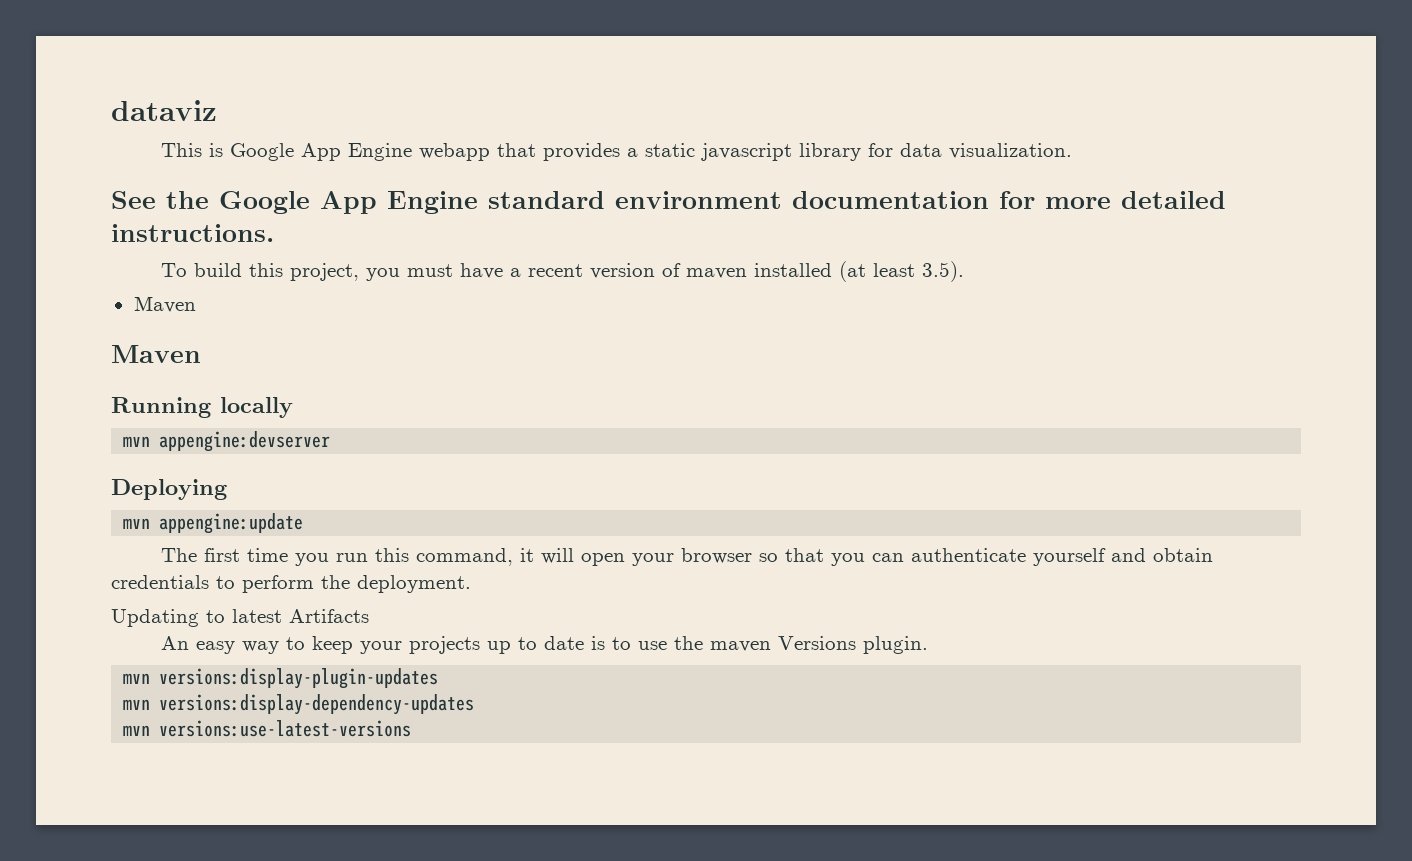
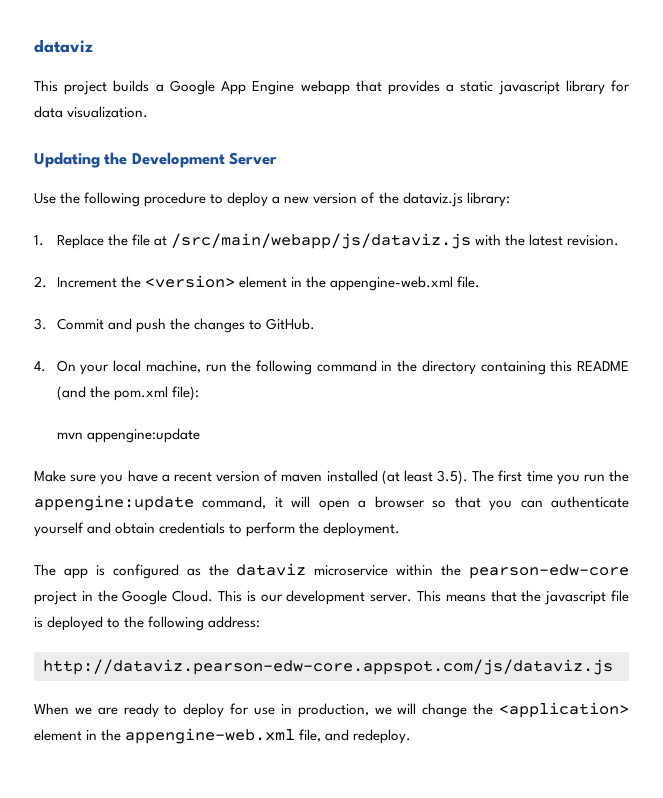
[208,143,223,157] is -> [64,80,164,95] project builds a
[111,191,1226,214] [111,224,274,242] [160,263,453,281] See the Google App Engine standard environment documentation for more detailed instructions. // To build this project, you must -> [34,152,278,168] [34,192,510,207] [34,233,620,249] [34,275,481,291] [34,318,316,333] [34,360,629,375] [56,386,199,401] [56,428,200,443] [34,470,124,485] Updating the Development Server // Use the following procedure to deploy a new version of the dataviz.js library: // 1. Replace the file at /src/main/webapp/js/dataviz.js with the latest revision. // 2. Increment the <version> element in the appengine-web.xml file. // 3. Commit and push the changes to GitHub. // 4. On your local machine, run the following command in the directory containing this README (and the pom.xml file): // mvn appengine:update // Make sure you
[133,296,196,313] [111,345,201,363] [111,397,293,418] [123,431,331,452] [111,479,227,500] [123,513,304,534] // Maven // Maven // Running locally // mvn appengine:devserver // Deploying // mvn appengine:update // -> (469, 477) none
[374,548,409,562] this -> [609,470,629,482] [34,495,194,511] the appengine:update
[631,553,674,566] your -> [358,500,367,508] a
[111,609,369,627] [160,636,928,654] [123,668,439,689] [123,694,475,715] [123,720,412,737] Updating to latest Artifacts // An easy way to keep your projects up to date is to use the maven Versions plugin. // mvn versions:display-plugin-updates // mvn versions:display-dependency-updates // mvn versions:use-latest-versions -> [34,563,629,579] [34,590,629,605] [34,616,261,631] [43,659,613,675] [34,702,629,718] [34,728,412,744] The app is configured as the dataviz microservice within the pearson-edw-core project in the Google Cloud. This is our development server. This means that the javascript file is deployed to the following address: // http://dataviz.pearson-edw-core.appspot.com/js/dataviz.js // When we are ready to deploy for use in production, we will change the <application> element in the appengine-web.xml file, and redeploy.

